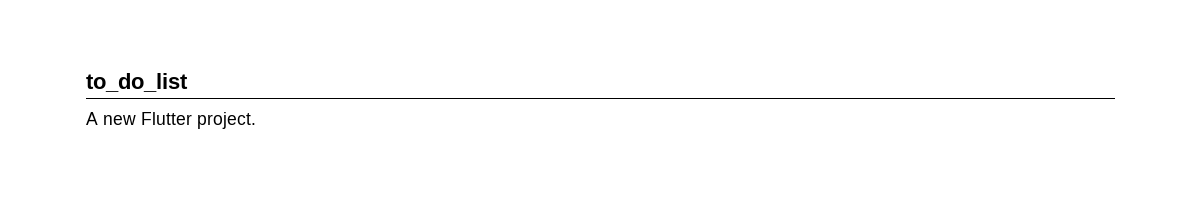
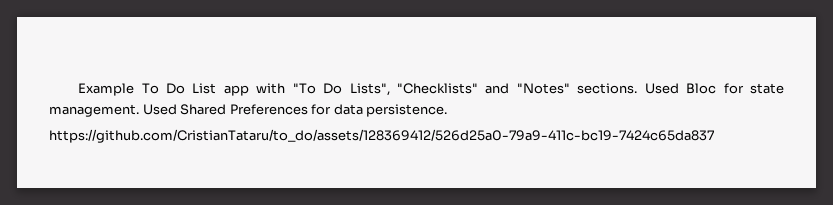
[86,73,188,92] [86,112,256,129] to_do_list // A new Flutter project. -> [78,83,785,96] [49,104,448,117] [49,129,714,143] Example To Do List app with "To Do Lists", "Checklists" and "Notes" sections. Used Bloc for state management. Used Shared Preferences for data persistence. // https://github.com/CristianTataru/to_do/assets/128369412/526d25a0-79a9-411c-bc19-7424c65da837

